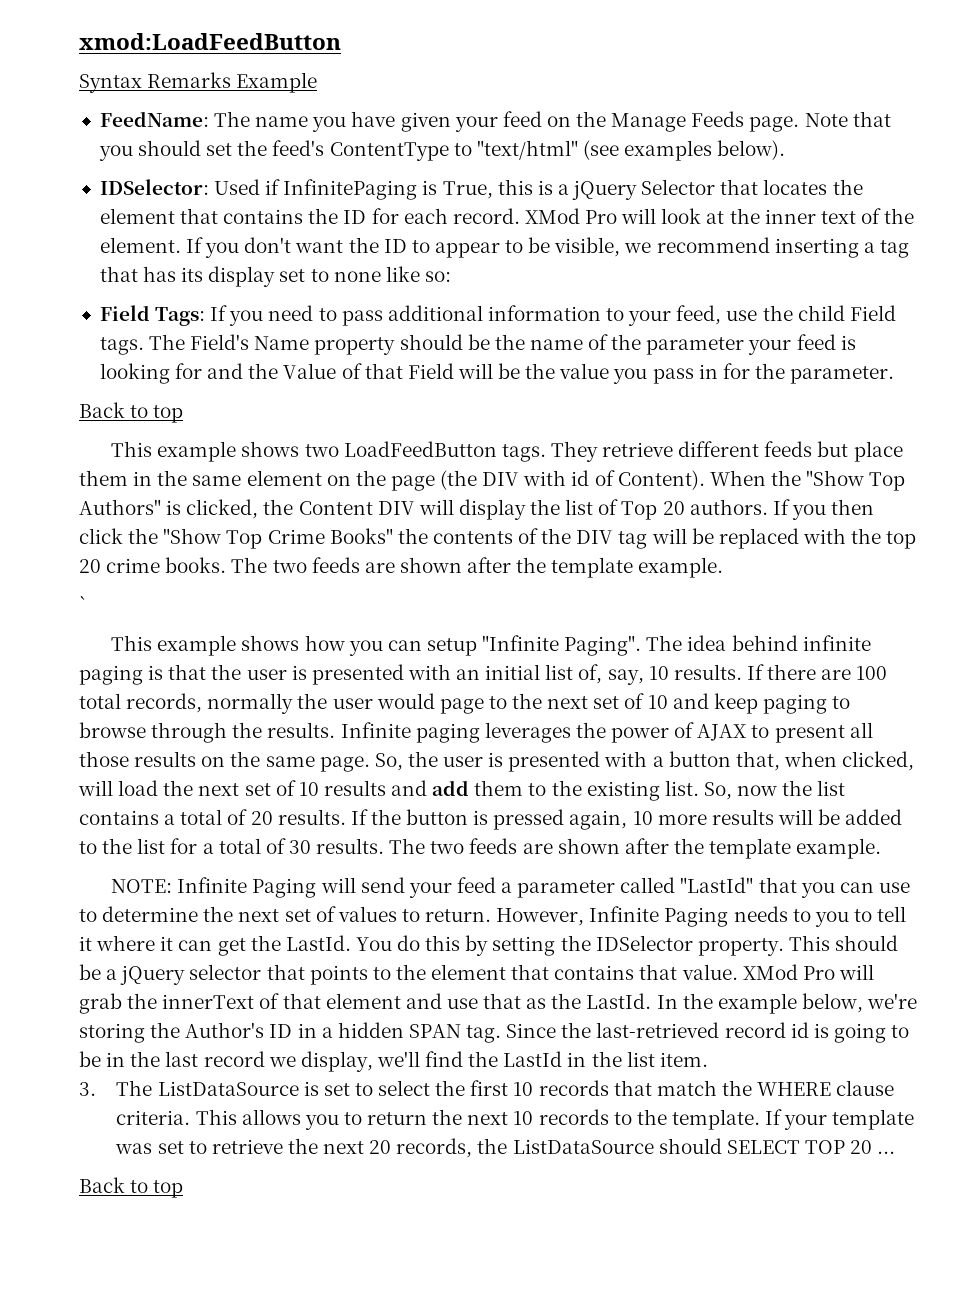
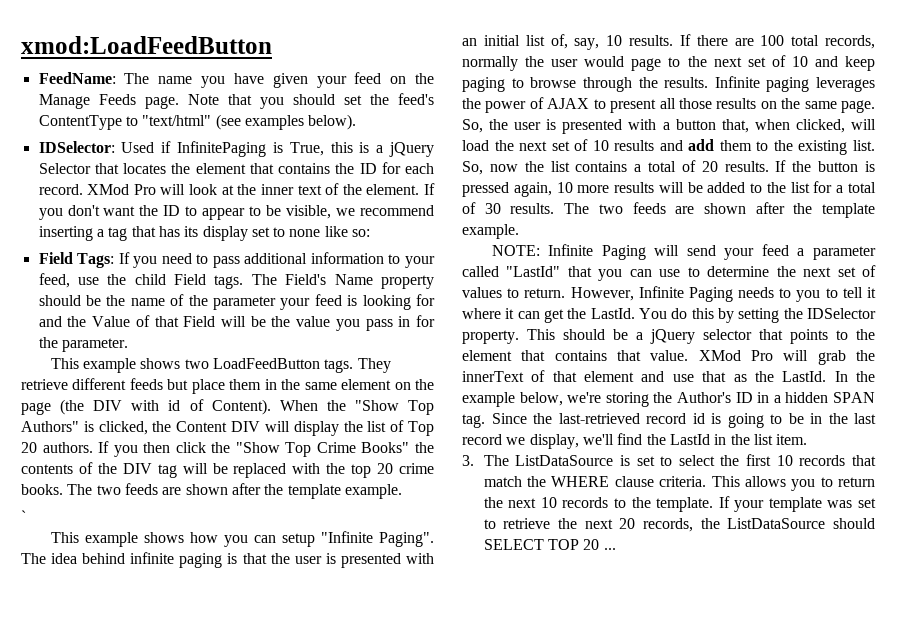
[79,72,318,93] // Syntax Remarks Example -> (272, 45) none
[79,402,184,423] // Back to top -> (128, 345) none
[79,1177,184,1198] // Back to top -> (616, 549) none

